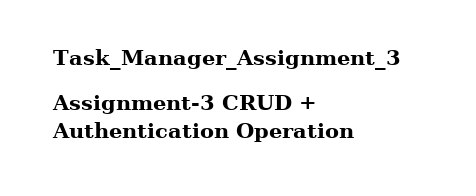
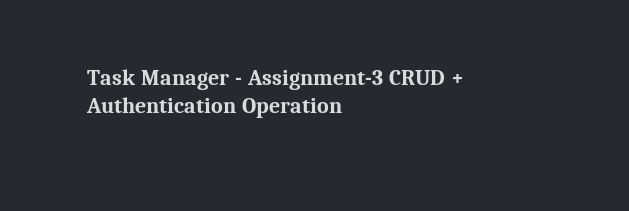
[53,49,401,70] Task_Manager_Assignment_3 // -> [87,69,242,90] Task Manager -

